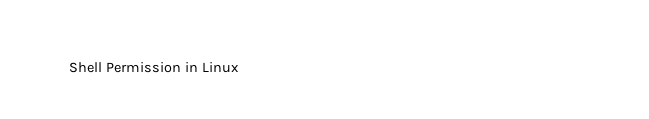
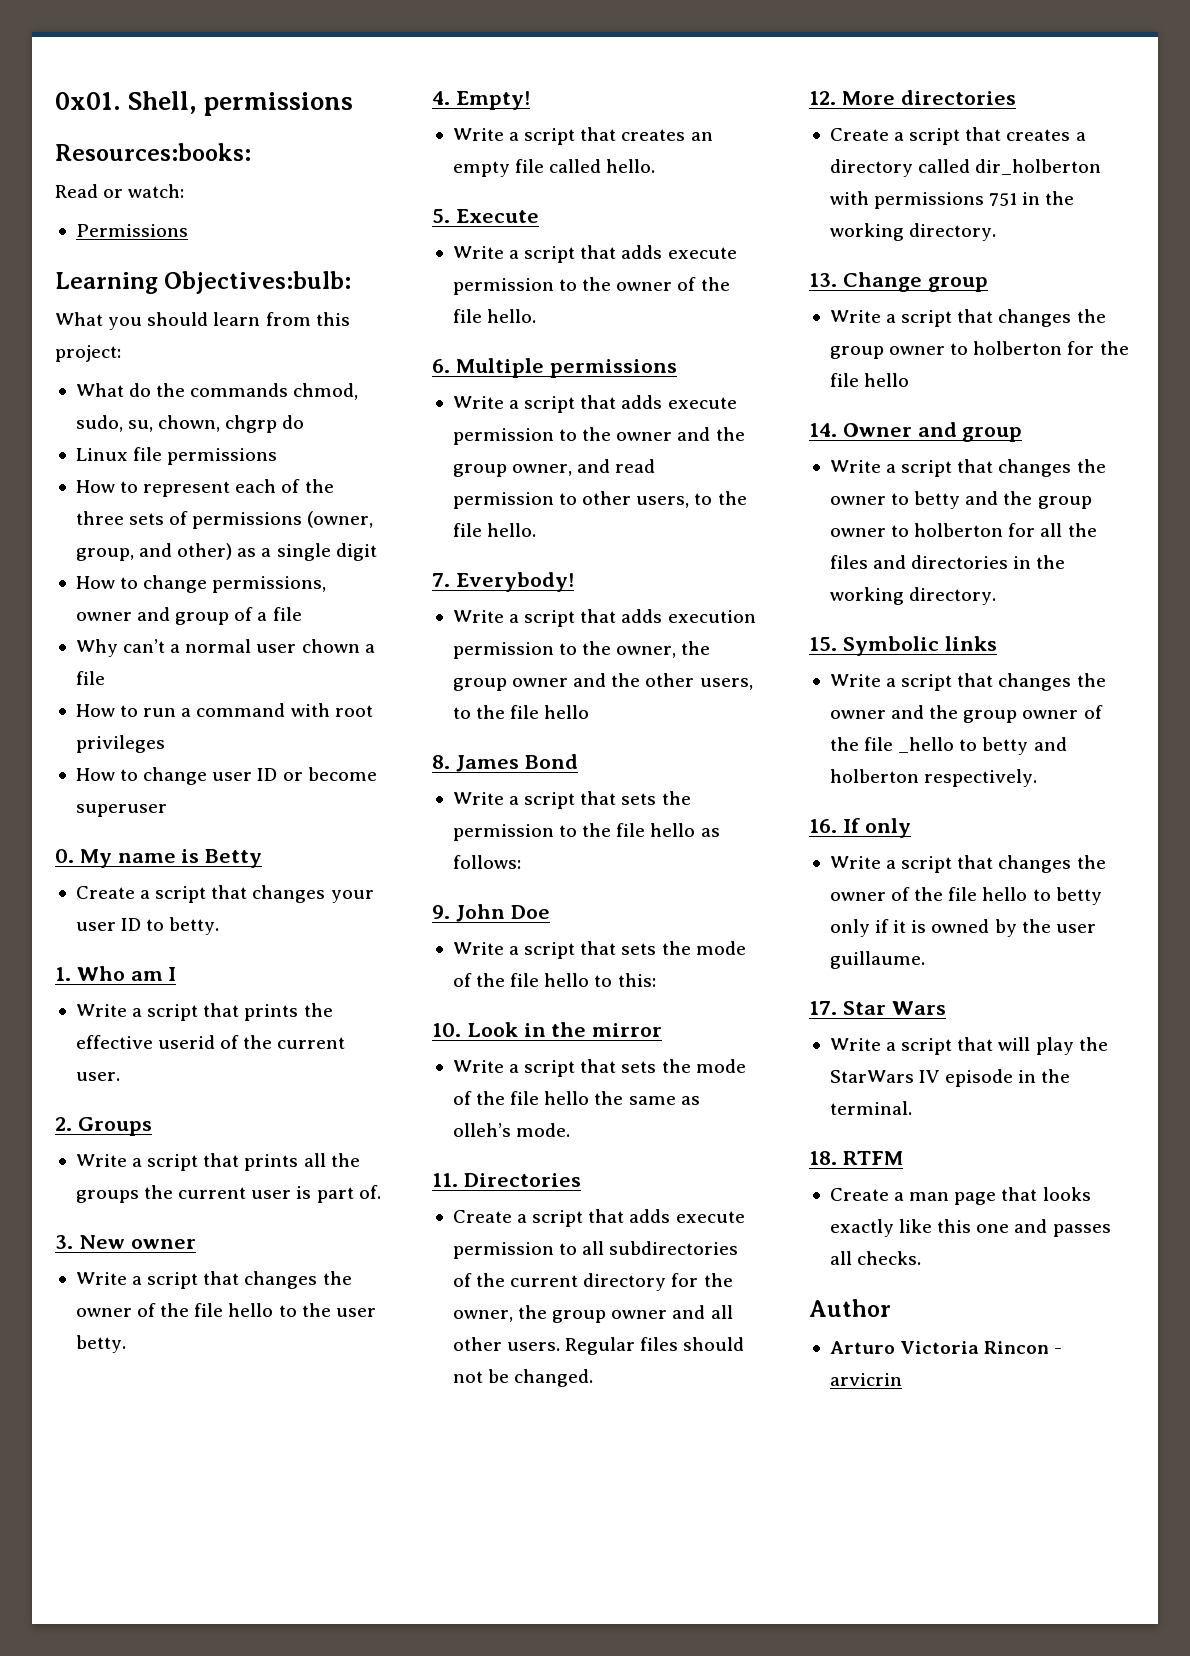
[69,62,239,73] Shell Permission in Linux -> [55,91,354,116] [55,143,251,161] [55,184,185,198] [75,224,188,237] [55,271,352,294] [55,312,350,330] [55,345,121,362] [75,383,359,400] [75,415,305,433] [75,447,278,465] [75,479,334,497] [75,511,374,529] [75,543,377,561] [75,575,327,593] [75,607,302,625] [75,639,375,657] [75,671,105,685] [75,703,373,717] [75,735,165,753] [75,767,377,785] [75,804,167,817] [55,849,263,868] [75,885,374,903] [75,917,220,935] [55,966,177,981] [75,1003,333,1021] [75,1035,346,1049] [75,1072,120,1081] [55,1117,152,1136] [75,1153,360,1171] [75,1185,381,1203] [55,1235,196,1249] [75,1271,352,1289] [75,1303,376,1317] [75,1335,126,1353] [432,91,530,110] [452,127,713,145] [452,159,656,177] [432,209,539,223] [452,245,737,263] [452,277,730,295] [452,309,537,323] [432,358,677,378] [452,395,737,413] [452,427,745,445] [452,459,656,477] [452,491,747,509] [452,523,537,537] [432,572,574,592] [452,609,756,627] [452,641,711,659] [452,673,753,691] [452,705,590,719] [432,754,578,772] [452,791,691,809] [452,823,720,841] [452,855,521,869] [432,904,550,922] [452,941,746,959] [452,973,656,987] [432,1022,663,1037] [452,1059,746,1077] [452,1091,700,1105] [452,1123,571,1137] [432,1173,581,1187] [452,1209,745,1227] [452,1241,739,1259] [452,1273,733,1291] [452,1305,733,1323] [452,1337,745,1355] [452,1369,594,1387] [809,90,1016,105] [829,127,1086,145] [829,159,1102,177] [829,191,1075,209] [829,223,997,241] [809,272,988,292] [829,309,1106,327] [829,341,1129,359] [829,373,910,387] [809,422,1023,442] [829,459,1106,477] [829,491,1092,509] [829,523,1097,537] [829,555,1066,569] [829,587,997,605] [809,636,997,656] [829,673,1106,691] [829,705,1103,723] [829,737,1067,755] [829,769,1038,787] [809,818,911,838] [829,855,1106,873] [829,887,1102,905] [829,919,1096,937] [829,951,925,969] [809,1001,946,1015] [829,1037,1108,1055] [829,1069,1071,1087] [829,1101,912,1115] [809,1151,903,1165] [829,1187,1091,1205] [829,1219,1111,1237] [829,1251,922,1265] [809,1299,891,1317] [829,1341,1063,1354] [829,1373,902,1386] 0x01. Shell, permissions // Resources:books: // Read or watch: // Permissions // Learning Objectives:bulb: // What you should learn from this project: // What do the commands chmod, sudo, su, chown, chgrp do // Linux file permissions // How to represent each of the three sets of permissions (owner, group, and other) as a single digit // How to change permissions, owner and group of a file // Why can’t a normal user chown a file // How to run a command with root privileges // How to change user ID or become superuser // 0. My name is Betty // Create a script that changes your user ID to betty. // 1. Who am I // Write a script that prints the effective userid of the current user. // 2. Groups // Write a script that prints all the groups the current user is part of. // 3. New owner // Write a script that changes the owner of the file hello to the user betty. // 4. Empty! // Write a script that creates an empty file called hello. // 5. Execute // Write a script that adds execute permission to the owner of the file hello. // 6. Multiple permissions // Write a script that adds execute permission to the owner and the group owner, and read permission to other users, to the file hello. // 7. Everybody! // Write a script that adds execution permission to the owner, the group owner and the other users, to the file hello // 8. James Bond // Write a script that sets the permission to the file hello as follows: // 9. John Doe // Write a script that sets the mode of the file hello to this: // 10. Look in the mirror // Write a script that sets the mode of the file hello the same as olleh’s mode. // 11. Directories // Create a script that adds execute permission to all subdirectories of the current directory for the owner, the group owner and all other users. Regular files should not be changed. // 12. More directories // Create a script that creates a directory called dir_holberton with permissions 751 in the working directory. // 13. Change group // Write a script that changes the group owner to holberton for the file hello // 14. Owner and group // Write a script that changes the owner to betty and the group owner to holberton for all the files and directories in the working directory. // 15. Symbolic links // Write a script that changes the owner and the group owner of the file _hello to betty and holberton respectively. // 16. If only // Write a script that changes the owner of the file hello to betty only if it is owned by the user guillaume. // 17. Star Wars // Write a script that will play the StarWars IV episode in the terminal. // 18. RTFM // Create a man page that looks exactly like this one and passes all checks. // Author // Arturo Victoria Rincon - arvicrin

